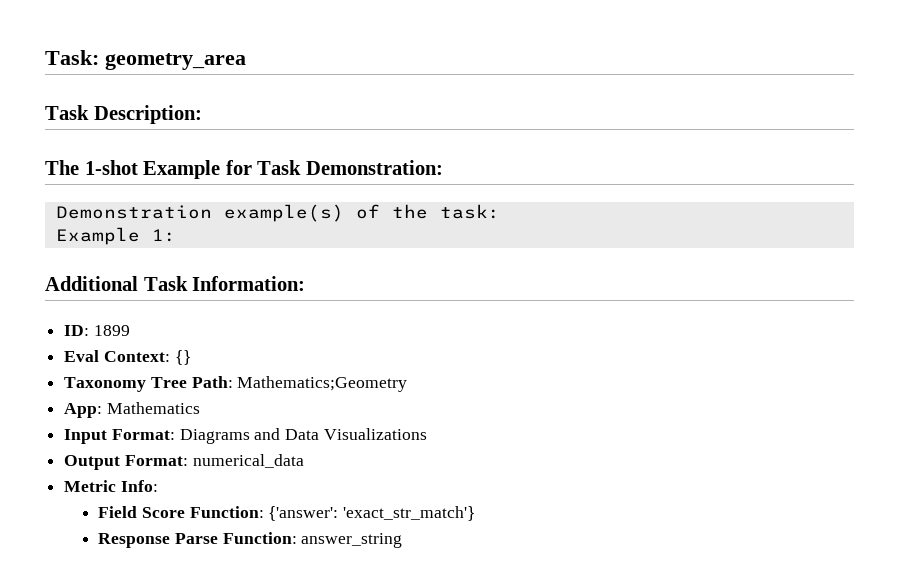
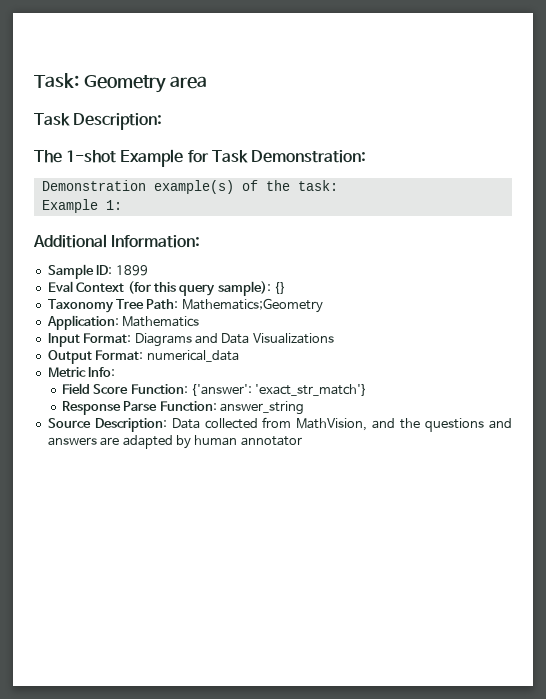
[105,53,246,70] geometry_area -> [83,75,208,93] Geometry area
[143,276,188,291] Task -> (107, 241) none
(306, 283) none -> [47,264,94,279] Sample
[103,351,170,362] Context: -> [76,281,271,296] Context (for this query sample):
[64,403,103,418] App: -> [46,315,119,330] Application:
(403, 540) none -> [47,417,512,432] [47,435,302,449] // Source Description: Data collected from MathVision, and the questions and answers are adapted by human annotator

